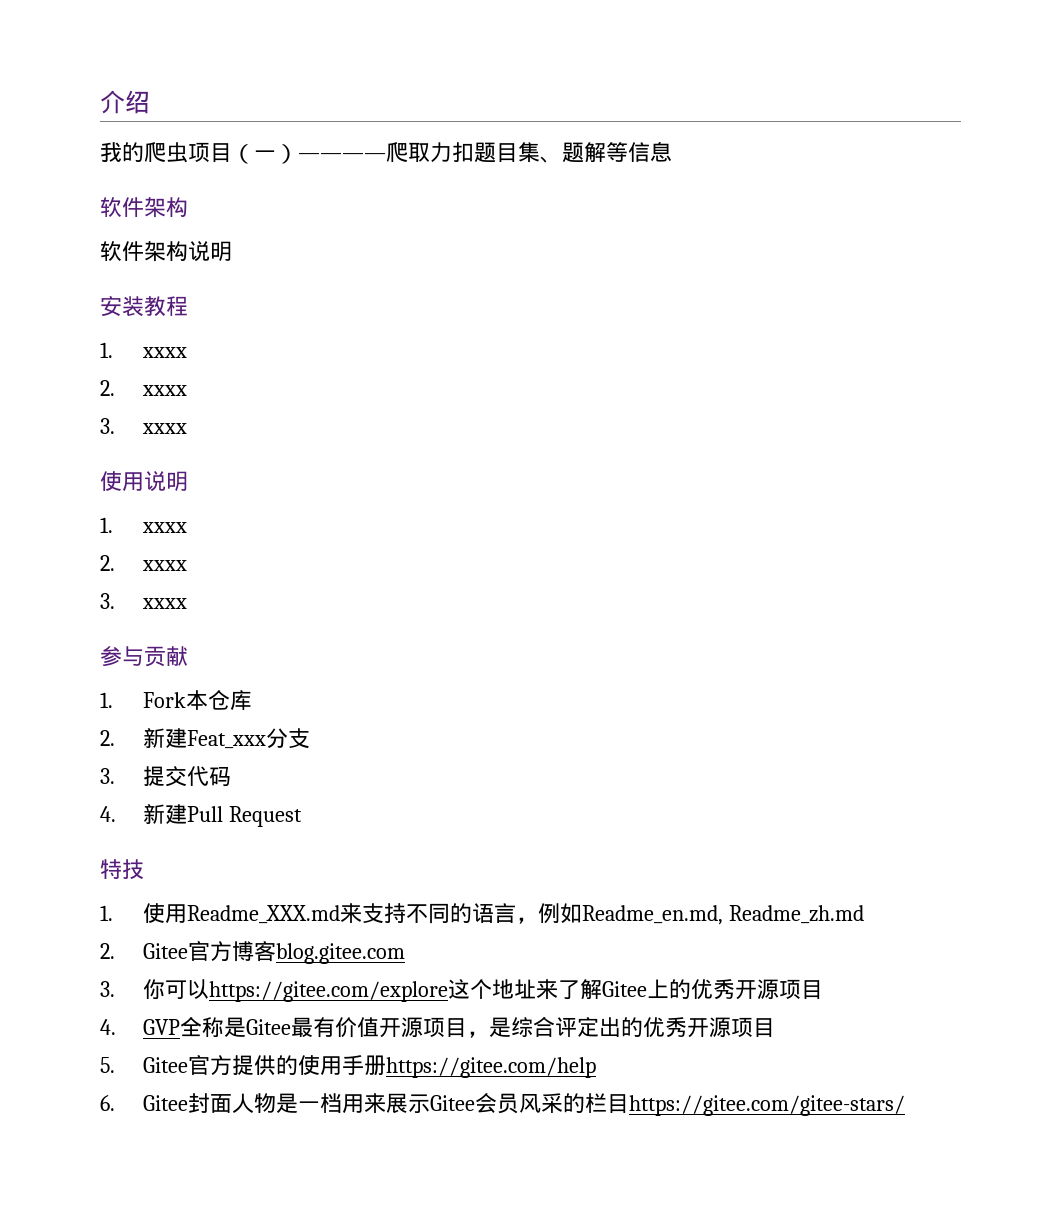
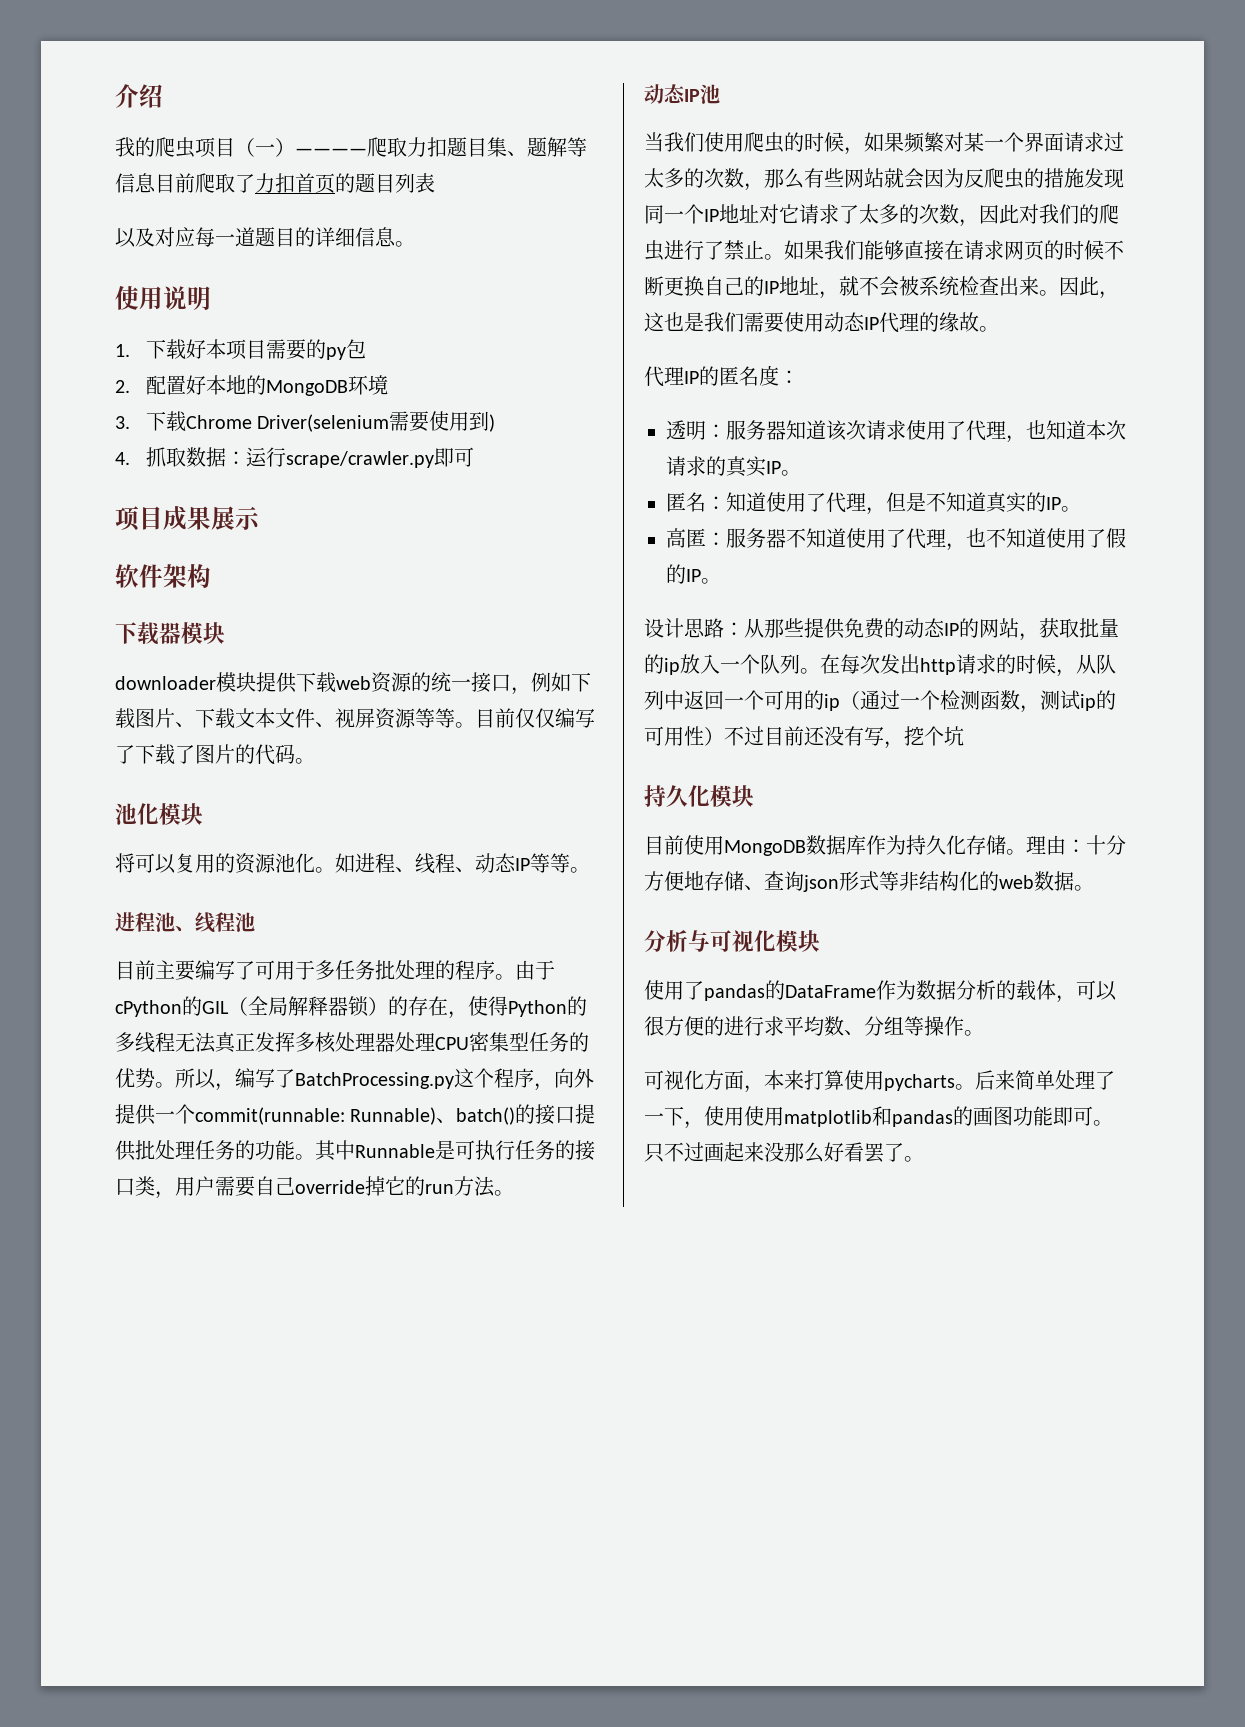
[100,197,188,218] [100,241,232,262] [100,296,188,317] [100,342,188,358] [100,380,188,396] [100,418,188,434] [100,471,188,492] [100,517,188,533] [100,555,188,571] [100,593,188,609] [100,646,188,667] [100,690,253,710] [100,728,311,749] [100,766,232,787] [100,804,303,827] [100,859,144,880] [100,903,865,925] [100,941,406,964] [100,979,824,1002] [100,1016,776,1038] [100,1055,597,1078] [100,1093,906,1116] // 软件架构 // 软件架构说明 // 安装教程 // 1. xxxx // 2. xxxx // 3. xxxx // 使用说明 // 1. xxxx // 2. xxxx // 3. xxxx // 参与贡献 // 1. Fork本仓库 // 2.新建Feat_xxx分支 // 3.提交代码 // 4.新建Pull Request // 特技 // 1.使用Readme_XXX.md来支持不同的语言，例如Readme_en.md, Readme_zh.md // 2. Gitee官方博客blog.gitee.com // 3.你可以https://gitee.com/explore这个地址来了解Gitee上的优秀开源项目 // 4. GVP全称是Gitee最有价值开源项目，是综合评定出的优秀开源项目 // 5. Gitee官方提供的使用手册https://gitee.com/help // 6. Gitee封面人物是一档用来展示Gitee会员风采的栏目https://gitee.com/gitee-stars/ -> [155,173,435,193] [115,227,415,248] [115,286,211,310] [115,339,367,360] [115,375,389,396] [115,411,496,432] [115,447,475,468] [115,506,260,531] [115,564,211,588] [115,622,225,645] [115,672,591,695] [115,708,595,729] [115,744,315,765] [115,803,203,825] [115,853,590,874] [115,912,255,933] [115,960,555,981] [115,996,587,1019] [115,1032,589,1053] [115,1068,594,1091] [115,1104,596,1125] [115,1140,595,1161] [115,1176,514,1199] [644,84,720,104] [644,132,1124,155] [644,168,1124,191] [644,204,1119,227] [644,240,1124,261] [644,276,1119,299] [644,312,999,333] [644,365,799,387] [666,420,1126,443] [666,456,801,477] [666,492,1081,515] [666,528,1126,551] [666,564,721,584] [644,618,1119,641] [644,654,1116,677] [644,690,1116,713] [644,726,964,749] [644,785,754,807] [644,835,1126,856] [644,871,1094,892] [644,930,820,952] [644,980,1117,1003] [644,1016,984,1036] [644,1070,1115,1093] [644,1106,1113,1129] [644,1142,924,1163] 目前爬取了力扣首页的题目列表 // 以及对应每一道题目的详细信息。 // 使用说明 // 1.下载好本项目需要的py包 // 2.配置好本地的MongoDB环境 // 3.下载Chrome Driver(selenium需要使用到) // 4.抓取数据：运行scrape/crawler.py即可 // 项目成果展示 // 软件架构 // 下载器模块 // downloader模块提供下载web资源的统一接口，例如下载图片、下载文本文件、视屏资源等等。目前仅仅编写了下载了图片的代码。 // 池化模块 // 将可以复用的资源池化。如进程、线程、动态IP等等。 // 进程池、线程池 // 目前主要编写了可用于多任务批处理的程序。由于cPython的GIL（全局解释器锁）的存在，使得Python的多线程无法真正发挥多核处理器处理CPU密集型任务的优势。所以，编写了BatchProcessing.py这个程序，向外提供一个commit(runnable: Runnable)、batch()的接口提供批处理任务的功能。其中Runnable是可执行任务的接口类，用户需要自己override掉它的run方法。 // 动态IP池 // 当我们使用爬虫的时候，如果频繁对某一个界面请求过太多的次数，那么有些网站就会因为反爬虫的措施发现同一个IP地址对它请求了太多的次数，因此对我们的爬虫进行了禁止。如果我们能够直接在请求网页的时候不断更换自己的IP地址，就不会被系统检查出来。因此，这也是我们需要使用动态IP代理的缘故。 // 代理IP的匿名度： // 透明：服务器知道该次请求使用了代理，也知道本次请求的真实IP。 // 匿名：知道使用了代理，但是不知道真实的IP。 // 高匿：服务器不知道使用了代理，也不知道使用了假的IP。 // 设计思路：从那些提供免费的动态IP的网站，获取批量的ip放入一个队列。在每次发出http请求的时候，从队列中返回一个可用的ip（通过一个检测函数，测试ip的可用性）不过目前还没有写，挖个坑 // 持久化模块 // 目前使用MongoDB数据库作为持久化存储。理由：十分方便地存储、查询json形式等非结构化的web数据。 // 分析与可视化模块 // 使用了pandas的DataFrame作为数据分析的载体，可以很方便的进行求平均数、分组等操作。 // 可视化方面，本来打算使用pycharts。后来简单处理了一下，使用使用matplotlib和pandas的画图功能即可。只不过画起来没那么好看罢了。

